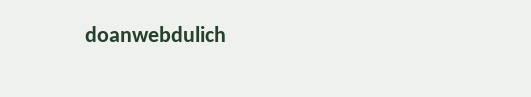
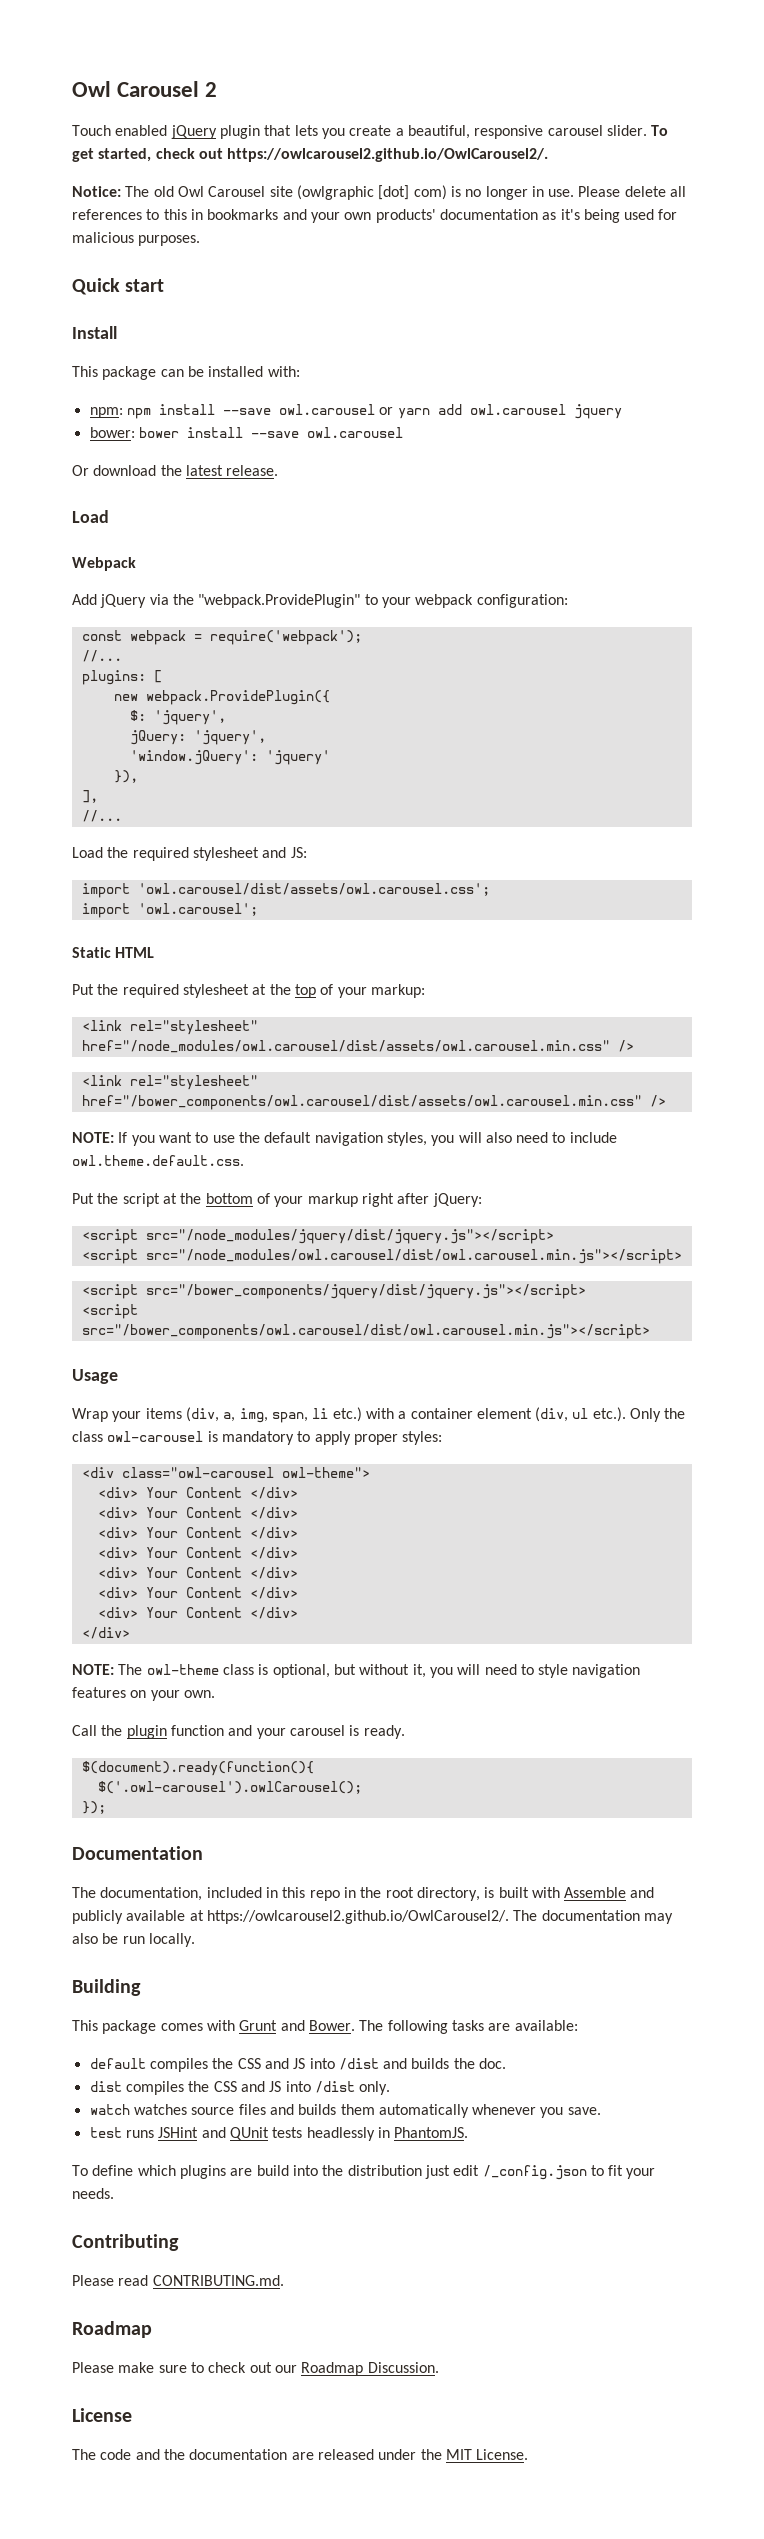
[85,26,226,42] doanwebdulich -> [72,81,218,97] [72,125,669,139] [72,148,549,162] [72,185,687,200] [72,209,678,223] [72,232,201,246] [72,278,165,295] [72,326,117,339] [72,366,300,380] [89,404,622,419] [89,427,403,438] [72,465,279,476] [72,510,109,523] [72,557,136,571] [72,594,568,608] [81,630,362,645] [81,650,122,662] [81,670,162,685] [113,690,330,705] [129,710,226,725] [129,730,266,745] [129,750,330,765] [113,770,138,783] [81,790,98,803] [81,810,122,822] [72,847,307,861] [81,883,490,898] [81,903,258,918] [72,947,155,958] [72,984,425,998] [81,1020,258,1035] [81,1040,634,1053] [81,1075,258,1090] [81,1095,666,1110] [72,1132,617,1146] [72,1155,244,1166] [72,1193,482,1207] [81,1229,554,1244] [81,1249,682,1264] [81,1284,586,1299] [81,1304,138,1319] [81,1324,650,1339] [72,1369,118,1384] [72,1407,686,1423] [72,1431,443,1445] [81,1467,370,1478] [97,1487,298,1499] [97,1507,298,1519] [97,1527,298,1539] [97,1547,298,1559] [97,1567,298,1579] [97,1587,298,1599] [97,1607,298,1619] [81,1627,130,1639] [72,1664,641,1678] [72,1687,215,1701] [72,1725,405,1739] [81,1761,314,1776] [97,1781,362,1794] [81,1801,106,1814] [72,1846,203,1860] [72,1887,655,1901] [72,1910,673,1924] [72,1933,195,1947] [72,1979,141,1996] [72,2020,578,2034] [89,2058,507,2072] [89,2081,391,2095] [89,2104,601,2118] [89,2127,469,2141] [72,2165,656,2180] [72,2188,114,2199] [72,2234,179,2251] [72,2275,284,2286] [72,2321,152,2338] [72,2362,439,2376] [72,2408,132,2422] [72,2449,529,2460] Owl Carousel 2 // Touch enabled jQuery plugin that lets you create a beautiful, responsive carousel slider. To get started, check out https://owlcarousel2.github.io/OwlCarousel2/. // Notice: The old Owl Carousel site (owlgraphic [dot] com) is no longer in use. Please delete all references to this in bookmarks and your own products' documentation as it's being used for malicious purposes. // Quick start // Install // This package can be installed with: // npm: npm install --save owl.carousel or yarn add owl.carousel jquery // bower: bower install --save owl.carousel // Or download the latest release. // Load // Webpack // Add jQuery via the "webpack.ProvidePlugin" to your webpack configuration: // const webpack = require('webpack'); // //... // plugins: [ // new webpack.ProvidePlugin({ // $: 'jquery', // jQuery: 'jquery', // 'window.jQuery': 'jquery' // }), // ], // //... // Load the required stylesheet and JS: // import 'owl.carousel/dist/assets/owl.carousel.css'; // import 'owl.carousel'; // Static HTML // Put the required stylesheet at the top of your markup: // <link rel="stylesheet" href="/node_modules/owl.carousel/dist/assets/owl.carousel.min.css" /> // <link rel="stylesheet" href="/bower_components/owl.carousel/dist/assets/owl.carousel.min.css" /> // NOTE: If you want to use the default navigation styles, you will also need to include owl.theme.default.css. // Put the script at the bottom of your markup right after jQuery: // <script src="/node_modules/jquery/dist/jquery.js"></script> // <script src="/node_modules/owl.carousel/dist/owl.carousel.min.js"></script> // <script src="/bower_components/jquery/dist/jquery.js"></script> // <script src="/bower_components/owl.carousel/dist/owl.carousel.min.js"></script> // Usage // Wrap your items (div, a, img, span, li etc.) with a container element (div, ul etc.). Only the class owl-carousel is mandatory to apply proper styles: // <div class="owl-carousel owl-theme"> // <div> Your Content </div> // <div> Your Content </div> // <div> Your Content </div> // <div> Your Content </div> // <div> Your Content </div> // <div> Your Content </div> // <div> Your Content </div> // </div> // NOTE: The owl-theme class is optional, but without it, you will need to style navigation features on your own. // Call the plugin function and your carousel is ready. // $(document).ready(function(){ // $('.owl-carousel').owlCarousel(); // }); // Documentation // The documentation, included in this repo in the root directory, is built with Assemble and publicly available at https://owlcarousel2.github.io/OwlCarousel2/. The documentation may also be run locally. // Building // This package comes with Grunt and Bower. The following tasks are available: // default compiles the CSS and JS into /dist and builds the doc. // dist compiles the CSS and JS into /dist only. // watch watches source files and builds them automatically whenever you save. // test runs JSHint and QUnit tests headlessly in PhantomJS. // To define which plugins are build into the distribution just edit /_config.json to fit your needs. // Contributing // Please read CONTRIBUTING.md. // Roadmap // Please make sure to check out our Roadmap Discussion. // License // The code and the documentation are released under the MIT License.

